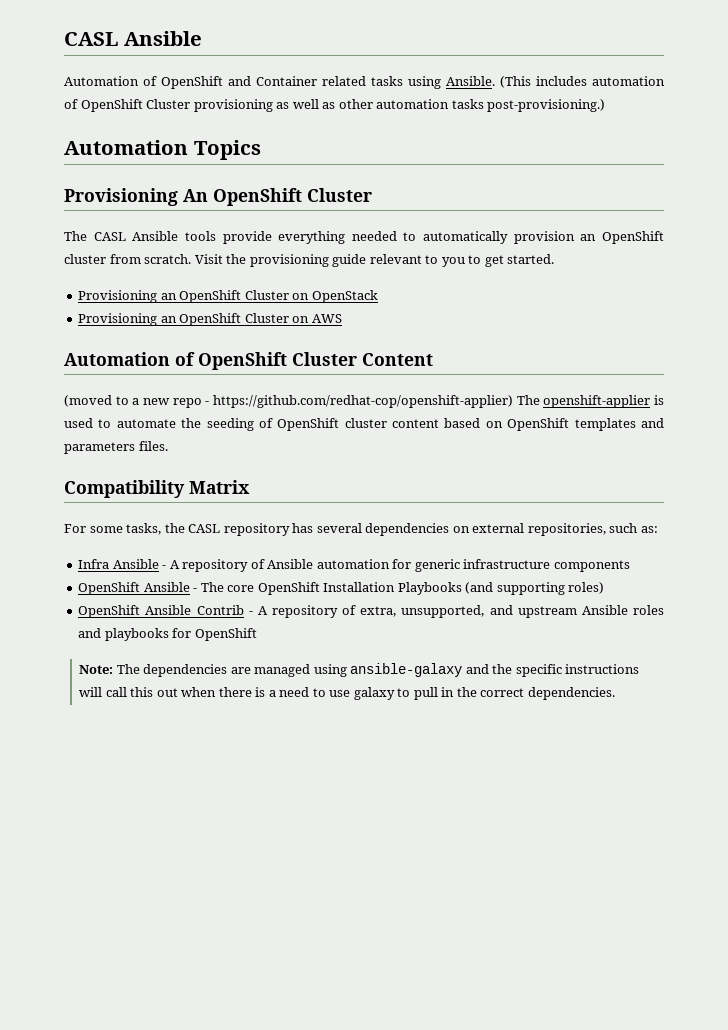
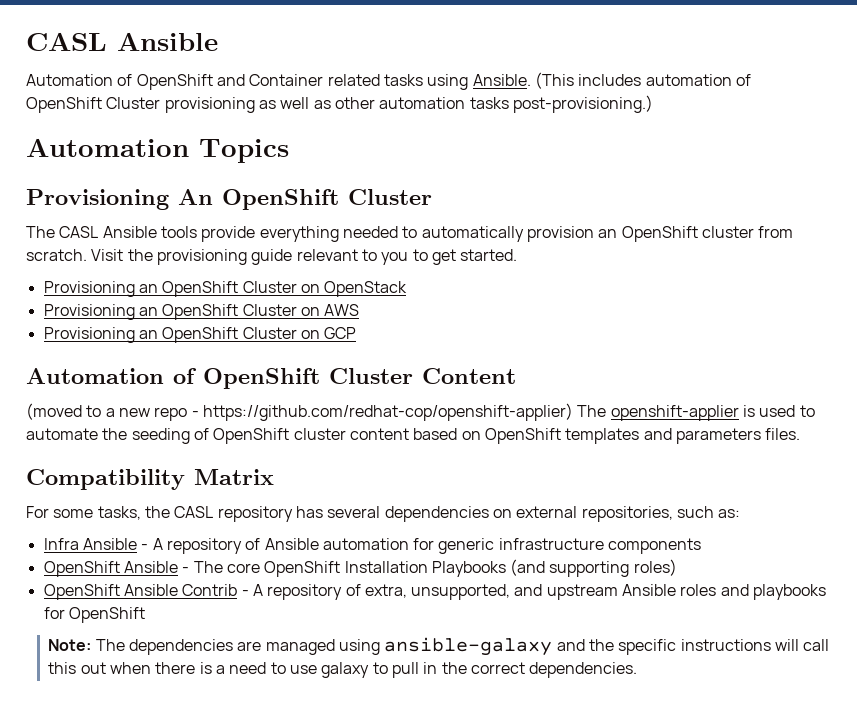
(342, 318) none -> [43,327,357,343] // Provisioning an OpenShift Cluster on GCP

